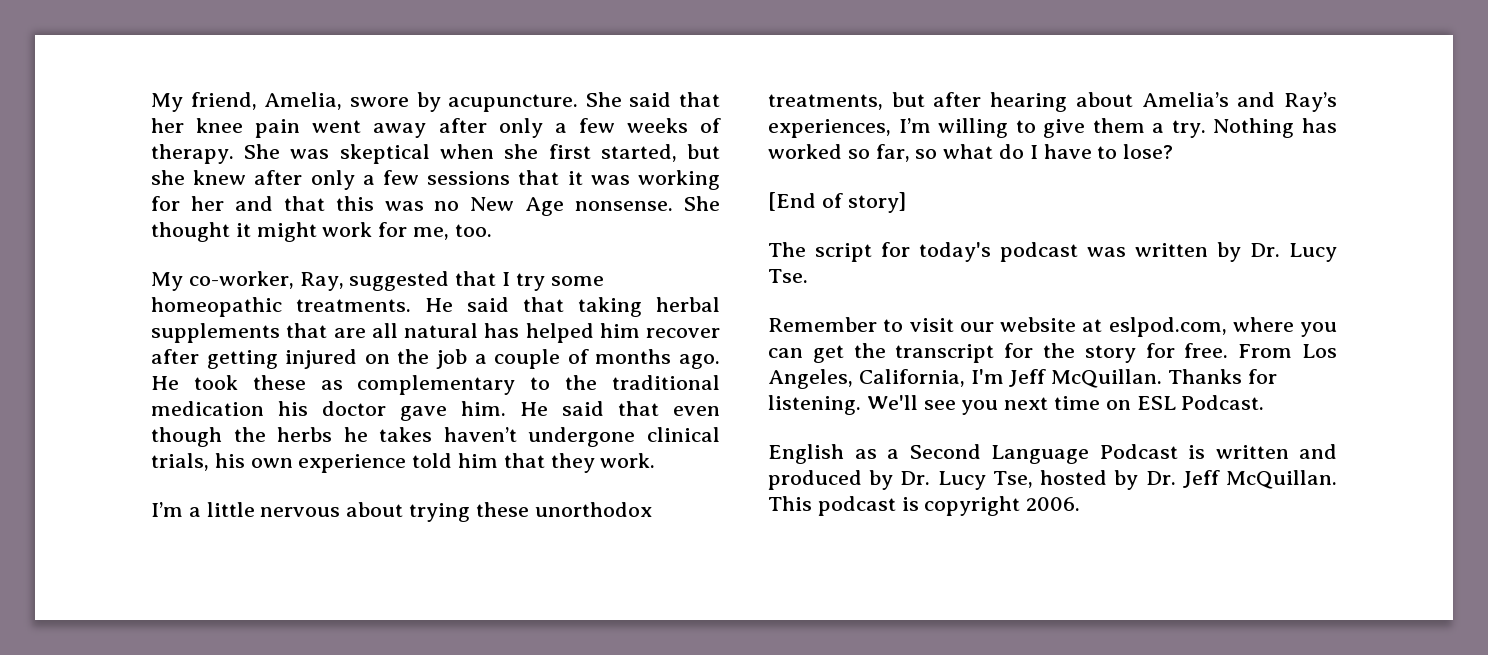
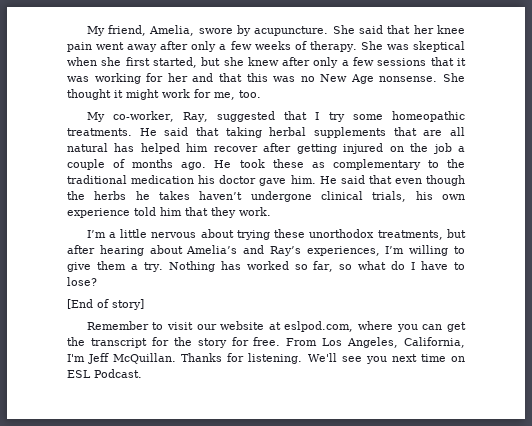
[768,242,1337,262] [768,269,808,283] // The script for today's podcast was written by Dr. Lucy Tse. -> (144, 304) none
[768,444,1337,464] [768,470,1337,490] [768,496,1081,516] // English as a Second Language Podcast is written and produced by Dr. Lucy Tse, hosted by Dr. Jeff McQuillan. This podcast is copyright 2006. -> (142, 373) none

